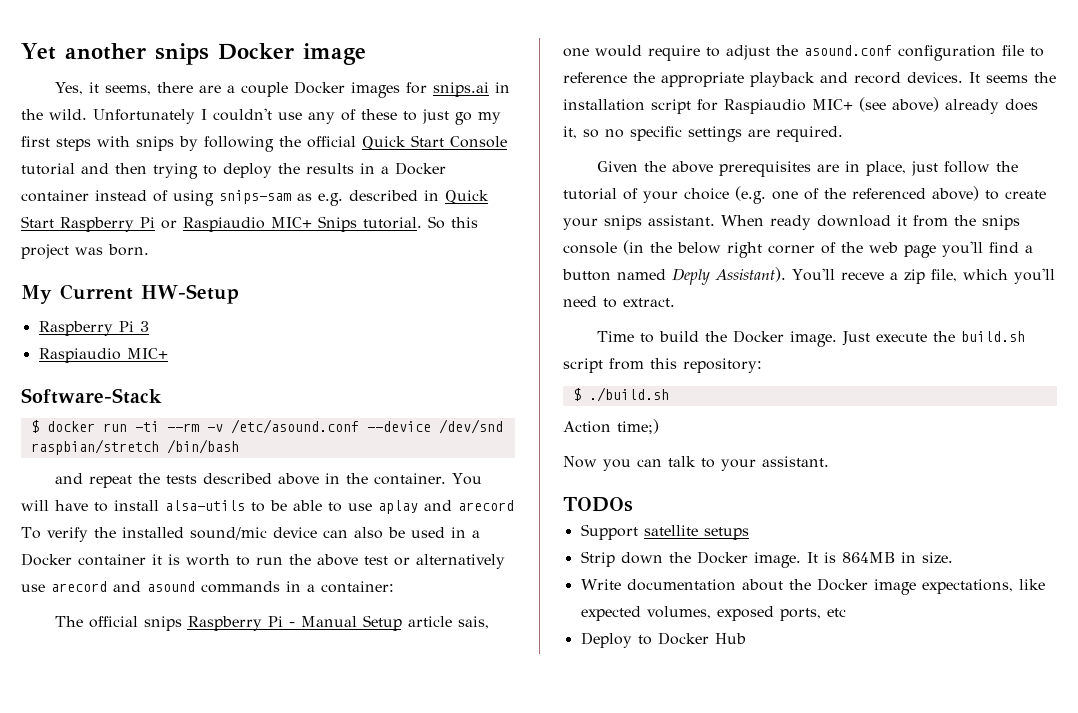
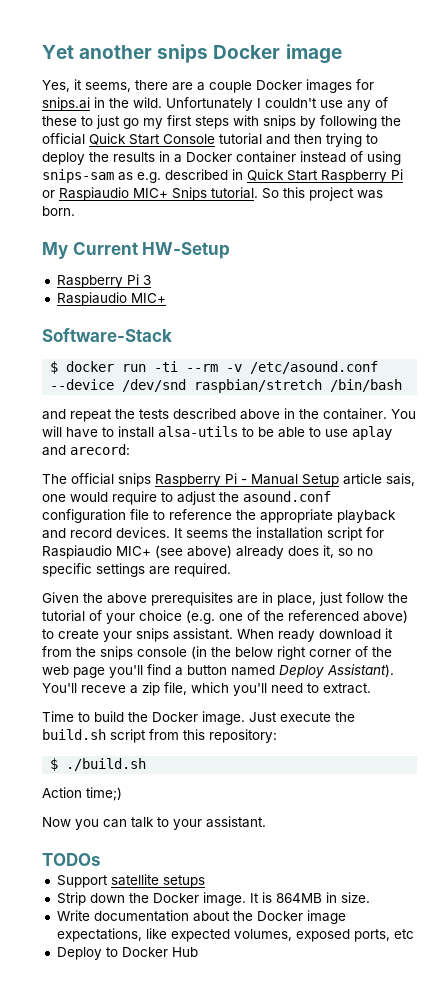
[458,500,514,511] [21,527,480,542] [21,553,505,569] [21,581,394,593] arecord To verify the installed sound/mic device can also be used in a Docker container it is worth to run the above test or alternatively use arecord and asound commands in a container: -> [70,444,130,455] arecord:
[672,268,710,285] Deply -> [279,665,324,678] Deploy

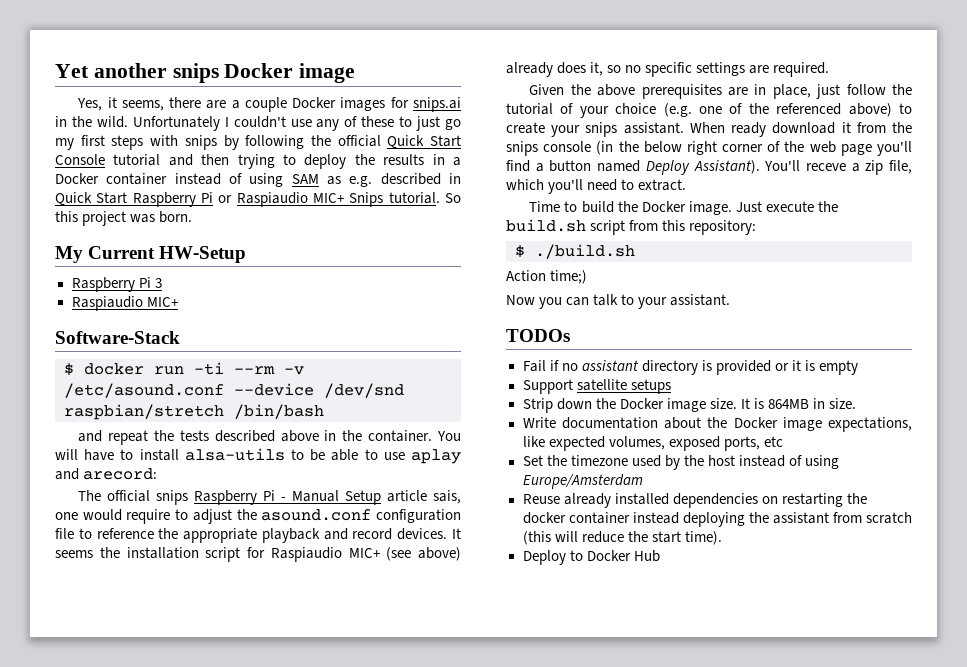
[42,169,114,183] snips-sam -> [291,174,319,184] SAM
(101, 859) none -> [522,360,858,375] // Fail if no assistant directory is provided or it is empty
[202,892,246,906] image. -> [666,398,737,412] image size.
(414, 934) none -> [522,455,839,470] [522,474,643,489] [522,493,867,508] [522,512,912,527] [522,531,722,545] // Set the timezone used by the host instead of using Europe/Amsterdam // Reuse already installed dependencies on restarting the docker container instead deploying the assistant from scratch (this will reduce the start time).

